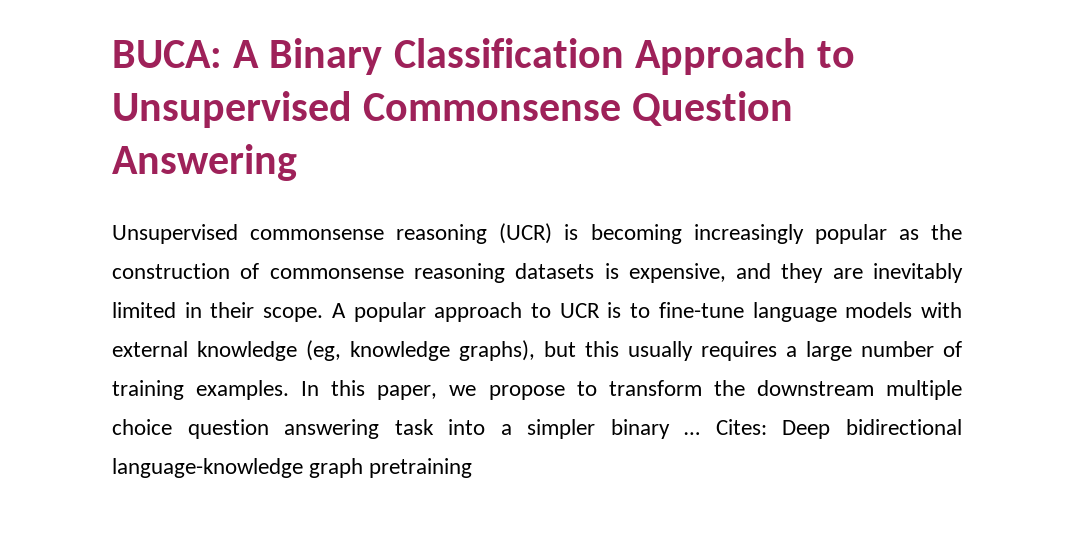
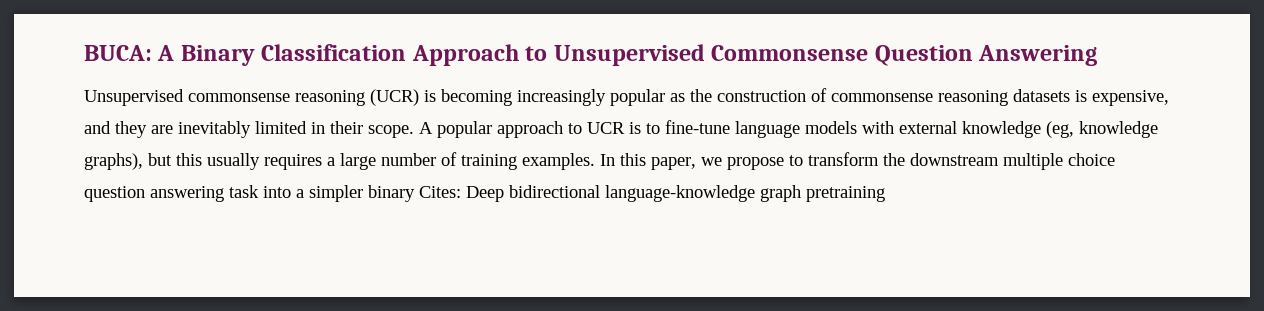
[684,432,701,435] … -> (415, 193) none

